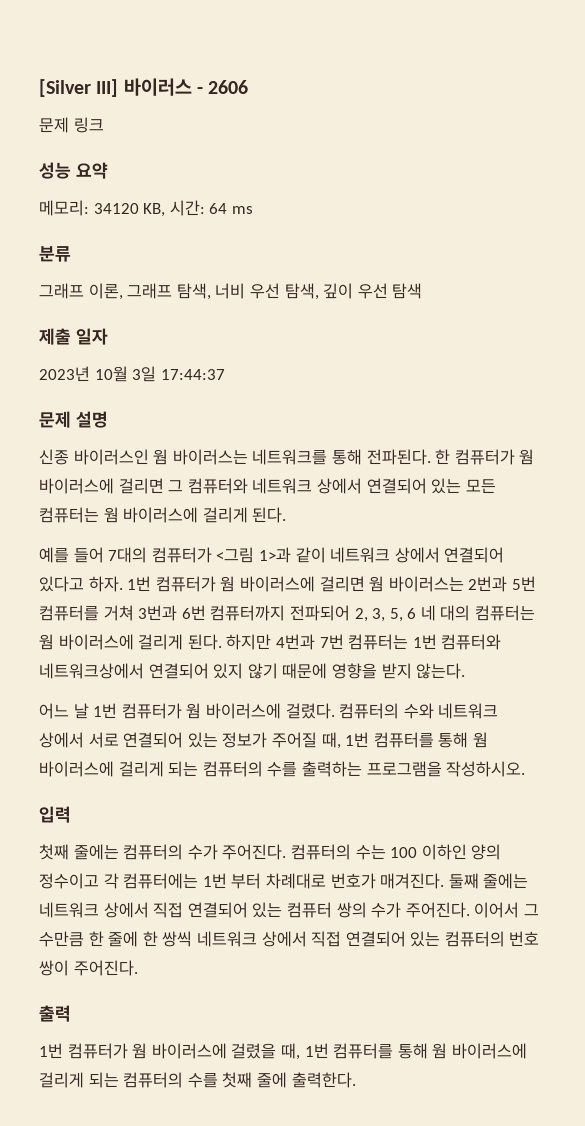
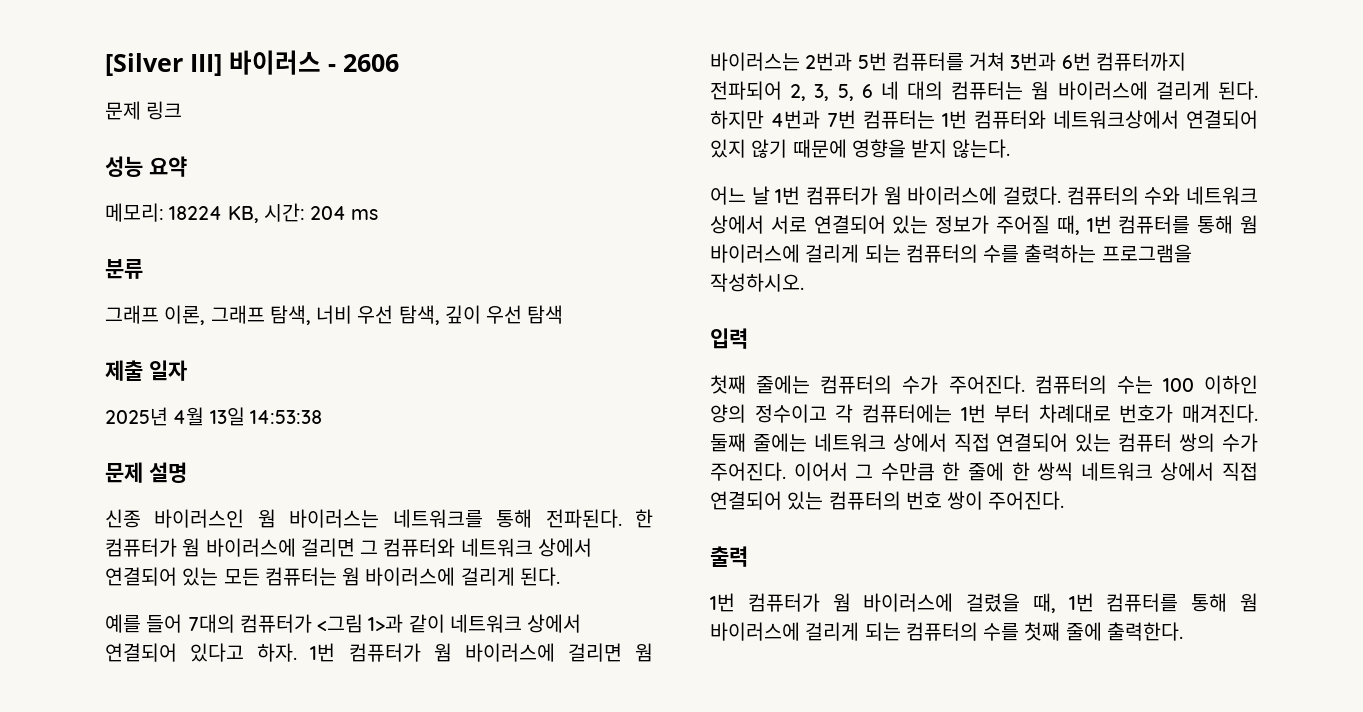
[93,203,139,214] 34120 -> [169,206,223,220] 18224
[209,203,228,214] 64 -> [310,206,347,220] 204
[39,366,225,382] 2023년 10월 3일 17:44:37 -> [105,407,322,426] 2025년 4월 13일 14:53:38

